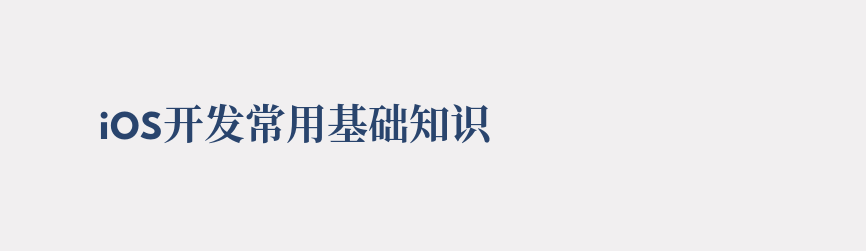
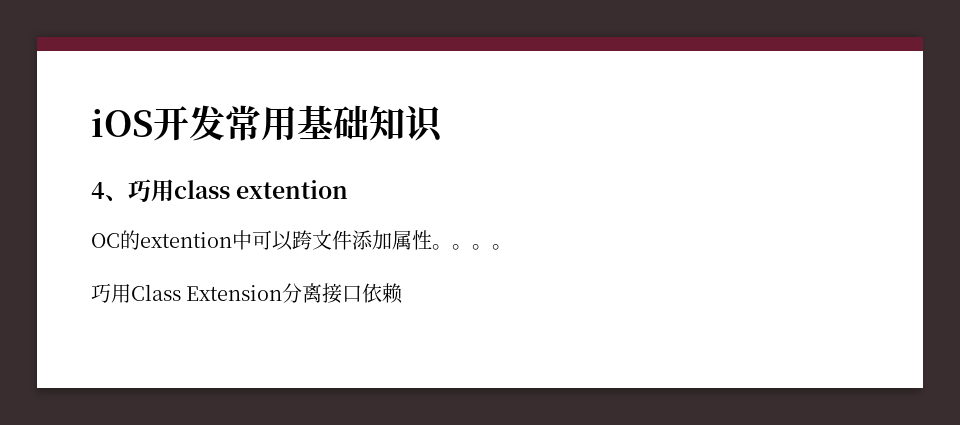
(495, 125) none -> [91,179,349,203] [91,230,512,251] [91,283,404,304] // 4、巧用class extention // OC的extention中可以跨文件添加属性。。。。 // 巧用Class Extension分离接口依赖

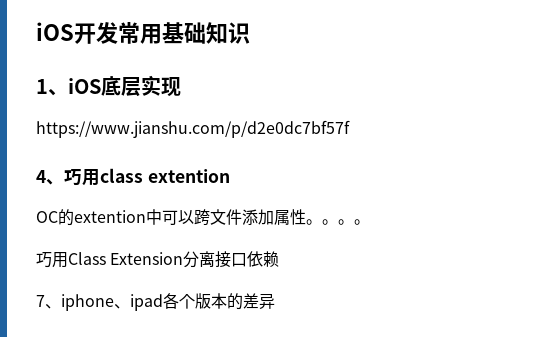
(444, 124) none -> [36,75,181,97] [36,120,350,138] // 1、iOS底层实现 // https://www.jianshu.com/p/d2e0dc7bf57f
(404, 293) none -> [36,293,275,311] // 7、iphone、ipad各个版本的差异

